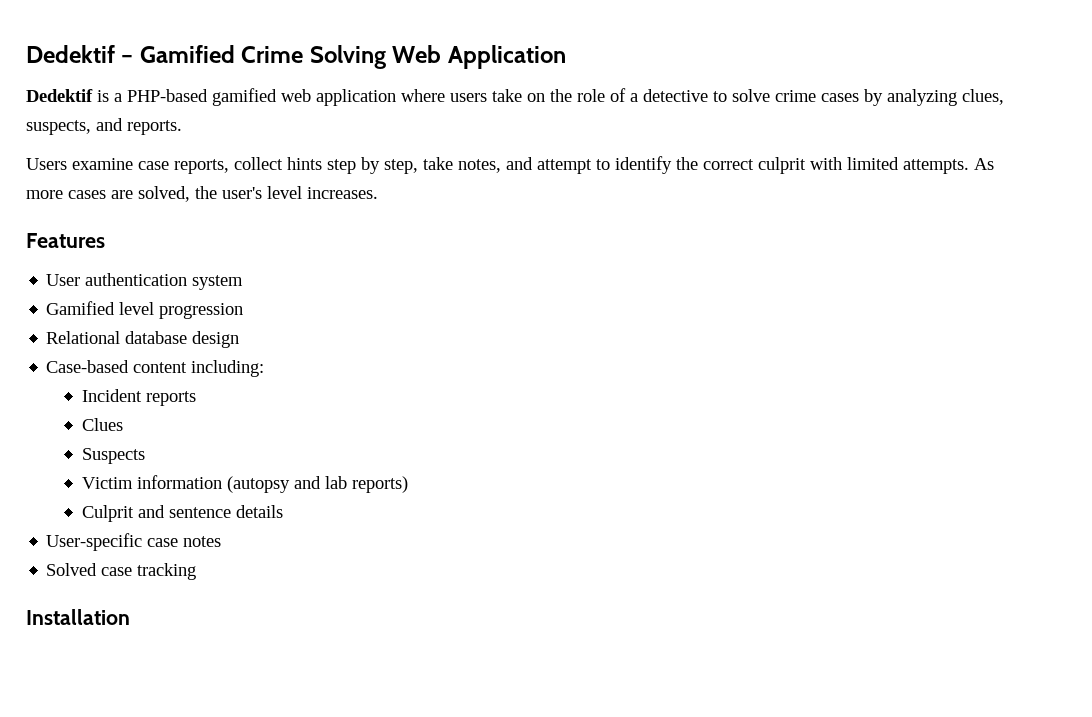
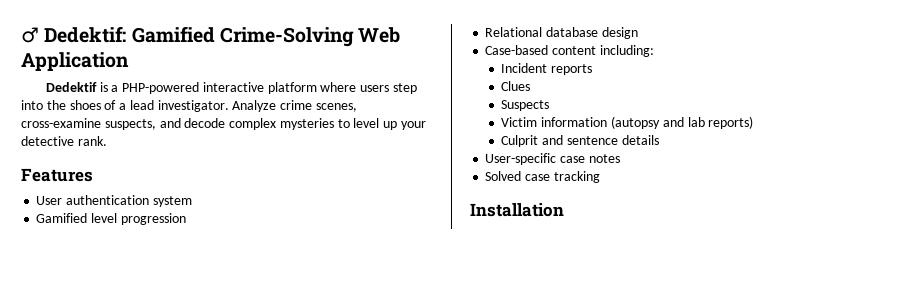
[26,45,386,69] Dedektif – Gamified Crime Solving -> [21,26,354,47] ♂ Dedektif: Gamified Crime-Solving
[127,88,1004,106] [26,118,182,135] [26,156,994,174] [26,186,378,202] PHP-based gamified web application where users take on the role of a detective to solve crime cases by analyzing clues, suspects, and reports. // Users examine case reports, collect hints step by step, take notes, and attempt to identify the correct culprit with limited attempts. As more cases are solved, the user's level increases. -> [122,82,418,94] [21,100,358,112] [21,118,427,130] [21,136,107,146] PHP-powered interactive platform where users step into the shoes of a lead investigator. Analyze crime scenes, cross-examine suspects, and decode complex mysteries to level up your detective rank.

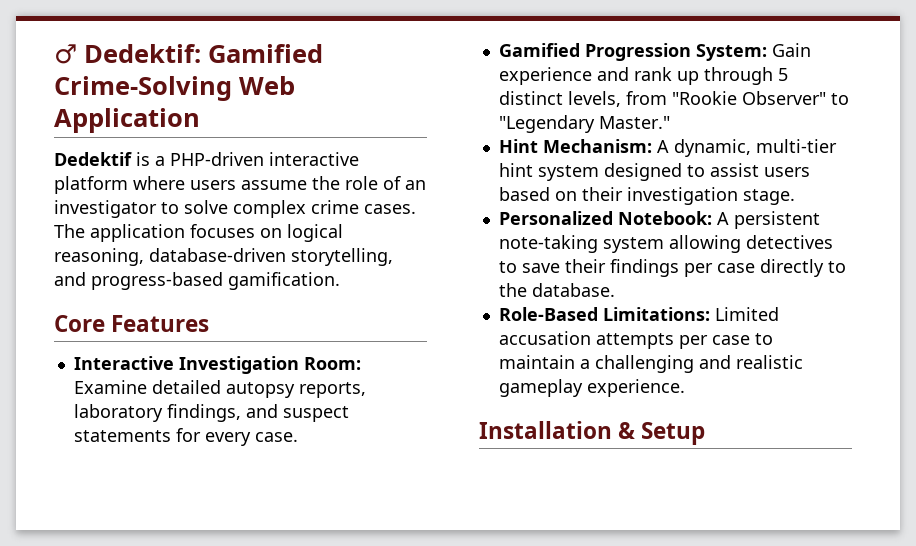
[122,82,200,94] PHP-powered -> [170,152,264,166] PHP-driven
[393,83,418,94] [21,100,358,112] [21,118,427,130] [21,136,107,146] [21,168,93,182] [36,195,192,207] [36,213,186,225] [485,27,638,39] [485,45,654,57] [501,63,593,75] [501,81,531,91] [501,100,550,111] [501,116,754,129] [501,135,659,147] [485,153,620,165] [485,171,600,183] step into the shoes of a lead investigator. Analyze crime scenes, cross-examine suspects, and decode complex mysteries to level up your detective rank. // Features // User authentication system // Gamified level progression // Relational database design // Case-based content including: // Incident reports // Clues // Suspects // Victim information (autopsy and lab reports) // Culprit and sentence details // User-specific case notes // Solved case tracking -> [241,176,426,190] [54,200,416,218] [54,224,343,242] [54,248,393,266] [54,272,340,290] [54,315,210,332] [73,356,361,374] [73,380,366,398] [73,404,349,422] [73,428,298,446] [498,43,811,61] [498,67,788,85] [498,91,849,107] [498,115,670,133] [498,139,837,157] [498,163,810,181] [498,187,795,205] [498,211,820,229] [498,235,833,253] [498,259,846,277] [498,283,615,297] [498,307,779,321] [498,331,773,349] [498,355,803,373] [498,379,685,397] assume the role of an investigator to solve complex crime cases. The application focuses on logical reasoning, database-driven storytelling, and progress-based gamification. // Core Features // Interactive Investigation Room: Examine detailed autopsy reports, laboratory findings, and suspect statements for every case. // Gamified Progression System: Gain experience and rank up through 5 distinct levels, from "Rookie Observer" to "Legendary Master." // Hint Mechanism: A dynamic, multi-tier hint system designed to assist users based on their investigation stage. // Personalized Notebook: A persistent note-taking system allowing detectives to save their findings per case directly to the database. // Role-Based Limitations: Limited accusation attempts per case to maintain a challenging and realistic gameplay experience.
(564, 210) none -> [618,422,706,445] & Setup

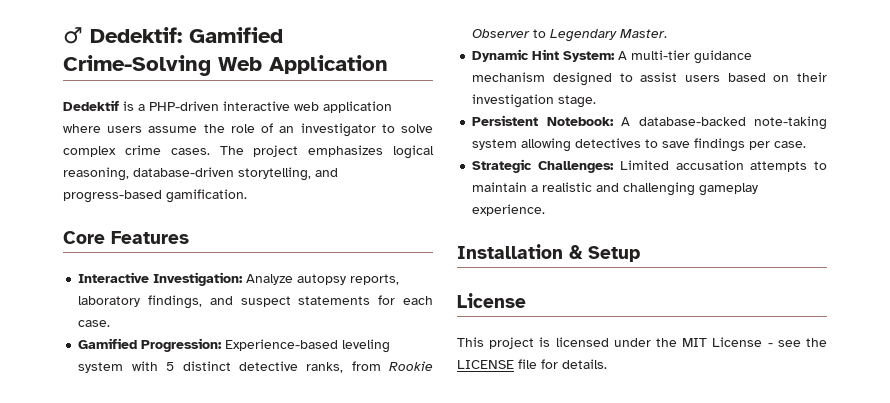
[54,176,128,194] platform -> [294,101,392,113] web application
[90,224,282,242] application focuses on -> [253,145,384,157] project emphasizes
[178,356,361,374] [73,380,221,394] Investigation Room: Examine detailed -> [153,272,294,286] Investigation: Analyze
[204,432,251,446] every -> [403,296,433,305] each
[584,43,811,61] [498,67,788,85] [498,91,849,107] [498,115,670,133] [498,139,837,157] [498,163,599,181] Progression System: Gain experience and rank up through 5 distinct levels, from "Rookie Observer" to "Legendary Master." // Hint Mechanism: A dynamic, multi-tier hint system -> [141,338,391,353] [78,361,433,373] [472,29,668,42] [472,49,753,64] [472,72,546,82] Progression: Experience-based leveling system with 5 distinct detective ranks, from Rookie Observer to Legendary Master. // Dynamic Hint System: A multi-tier guidance mechanism
[498,211,613,225] Personalized -> [472,115,539,126] Persistent
[733,211,820,229] persistent -> [638,117,746,126] database-backed
[564,259,606,273] their -> (691, 144) none
[716,259,846,277] [498,283,615,297] [498,307,710,321] case directly to the database. // Role-Based Limitations: -> [774,141,807,148] [472,159,615,173] case. // Strategic Challenges:
[678,335,750,349] per case -> (808, 166) none
[594,355,803,373] challenging and realistic -> [542,182,696,196] realistic and challenging
(706, 433) none -> [457,293,526,308] [457,337,827,349] [457,359,607,369] // License // This project is licensed under the MIT License - see the LICENSE file for details.

